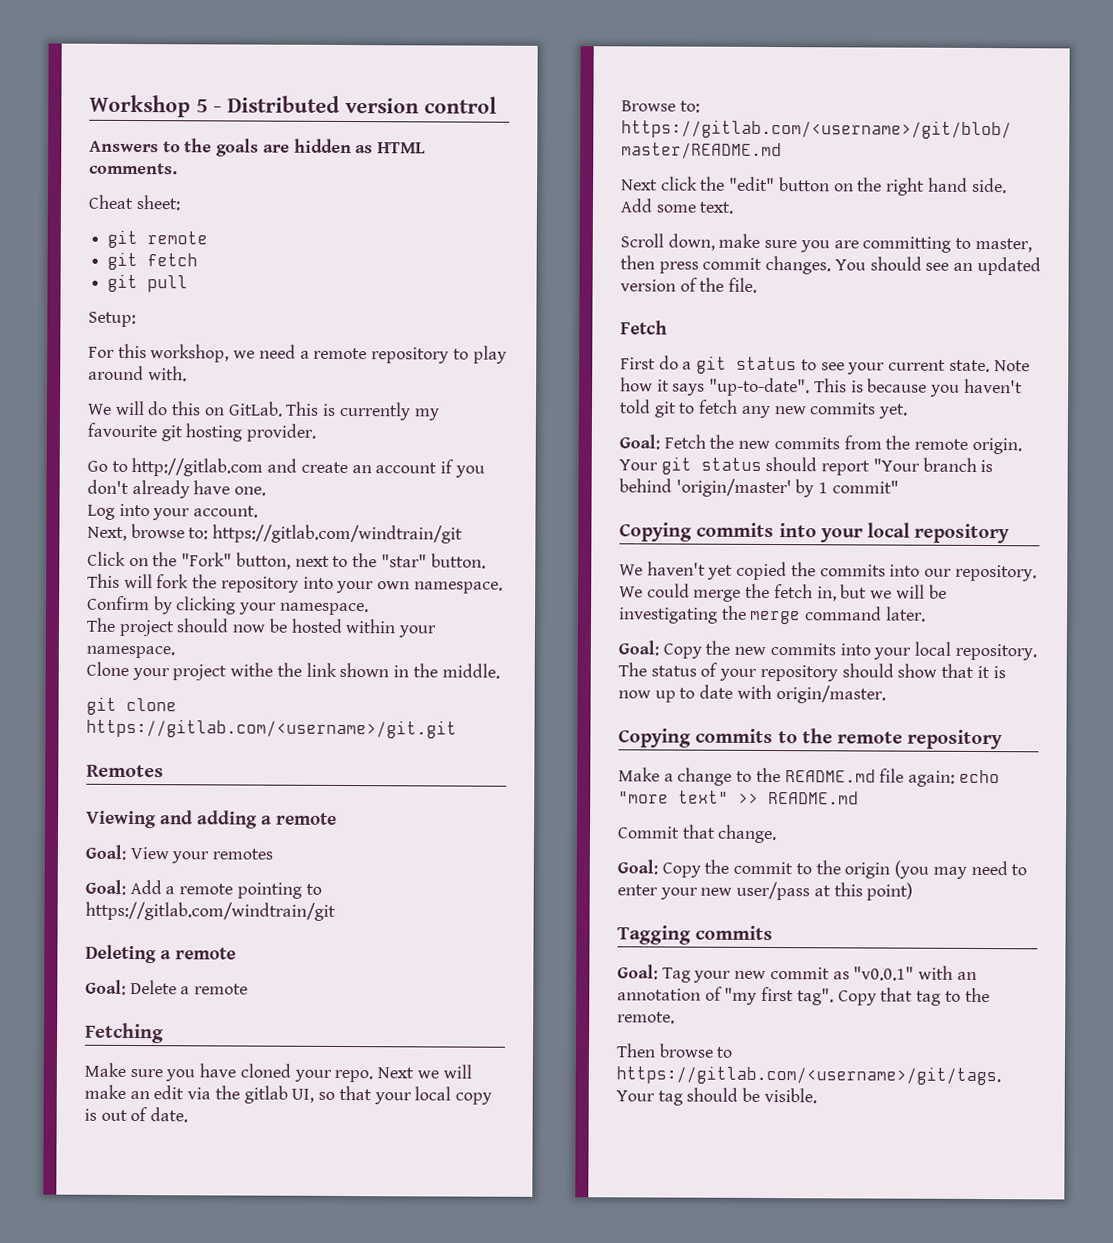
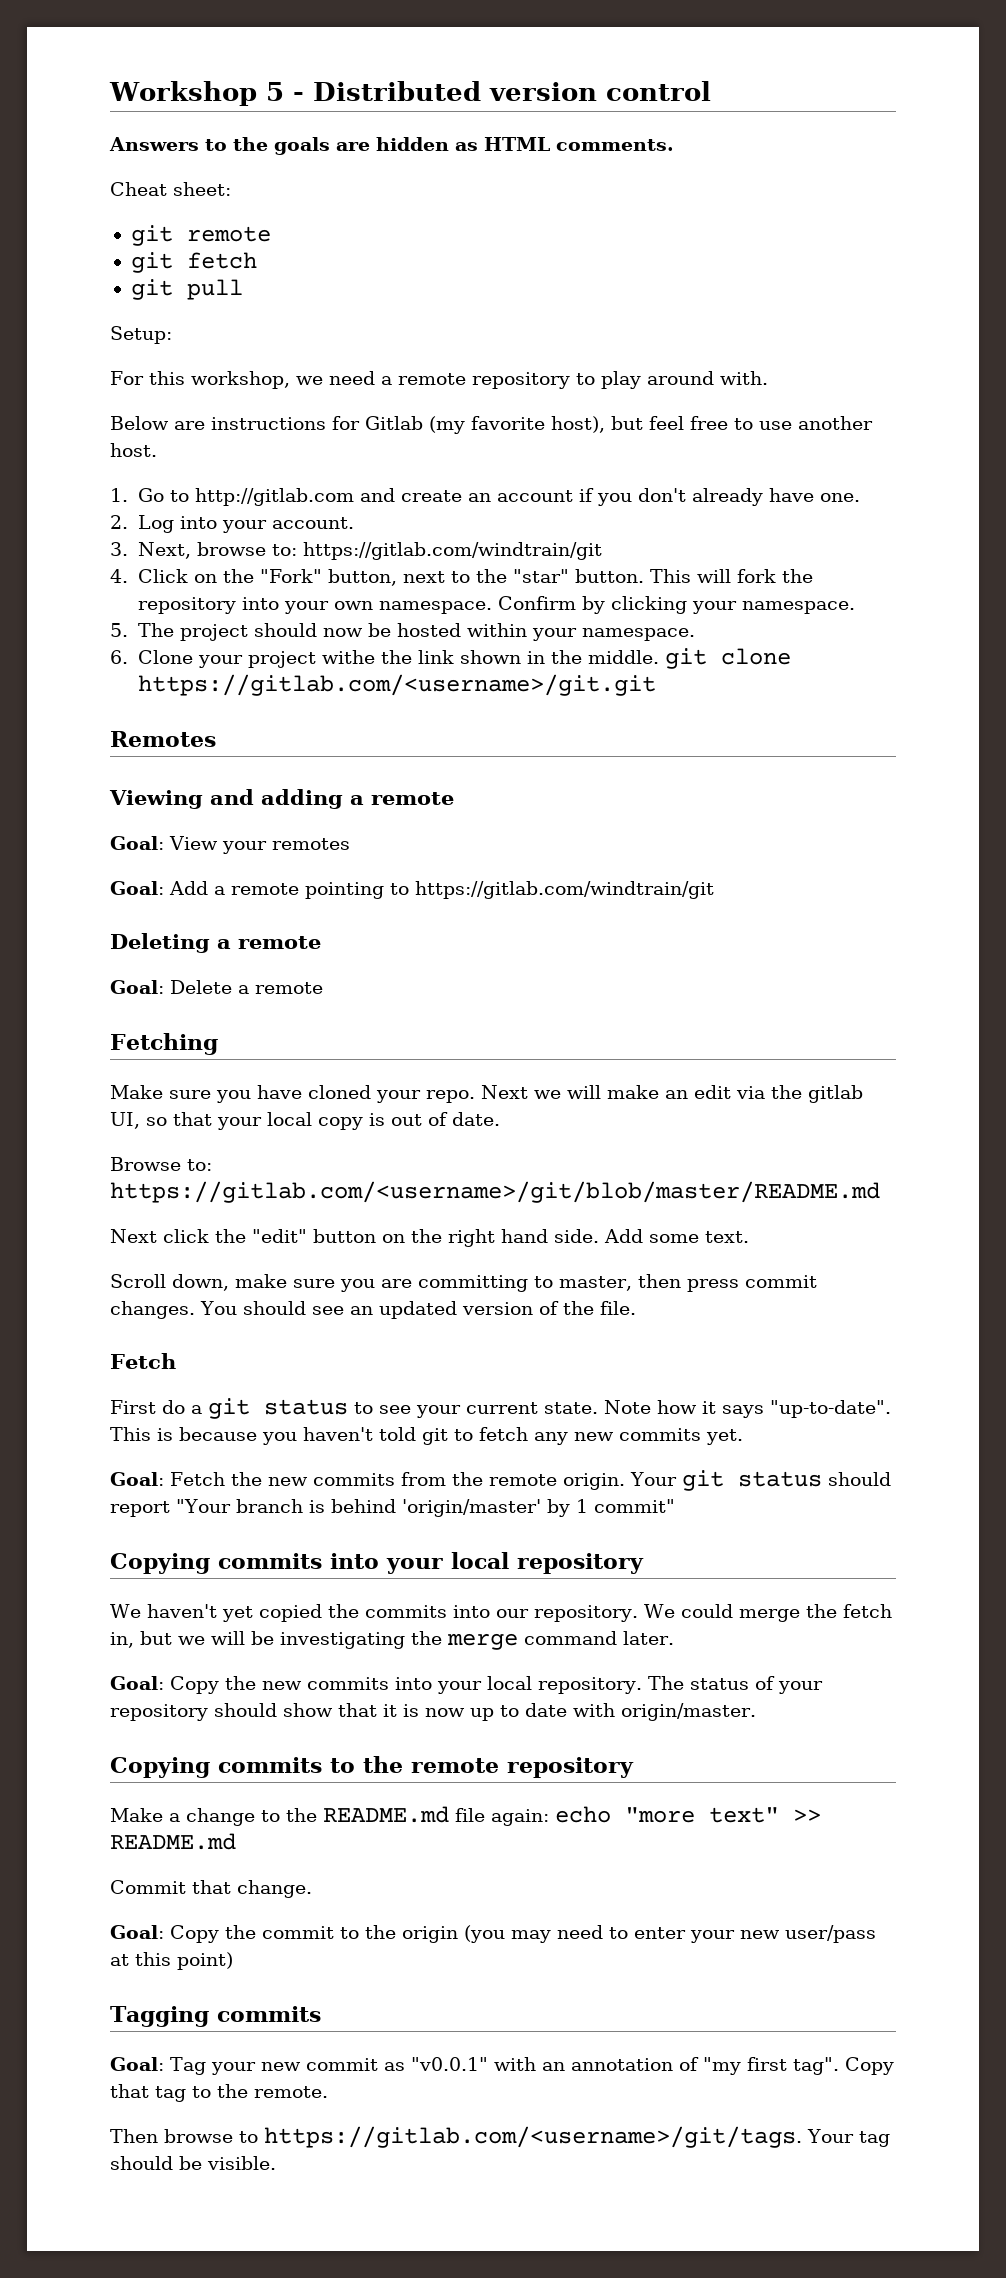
[87,400,440,421] [87,422,317,442] We will do this on GitLab. This is currently my favourite git hosting provider. // -> [110,416,873,434] [110,443,157,457] [110,488,128,502] Below are instructions for Gitlab (my favorite host), but feel free to use another host. // 1.
(267, 491) none -> [110,515,128,529] 2.
(259, 511) none -> [110,542,128,556] 3.
(464, 534) none -> [110,569,128,583] 4.
(369, 609) none -> [110,623,128,637] 5.
(175, 652) none -> [110,650,128,664] 6.
(500, 671) // -> (659, 657) none

